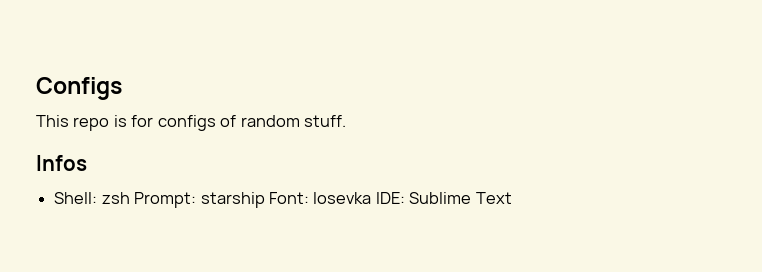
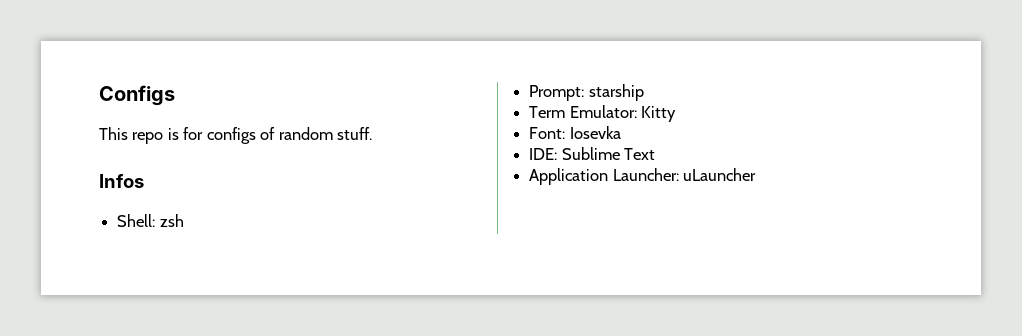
(130, 198) none -> (184, 220) //
(265, 200) none -> [529,105,677,122] // Term Emulator: Kitty //
(372, 198) none -> (621, 132) //
(512, 198) none -> [529,168,757,185] // Application Launcher: uLauncher

